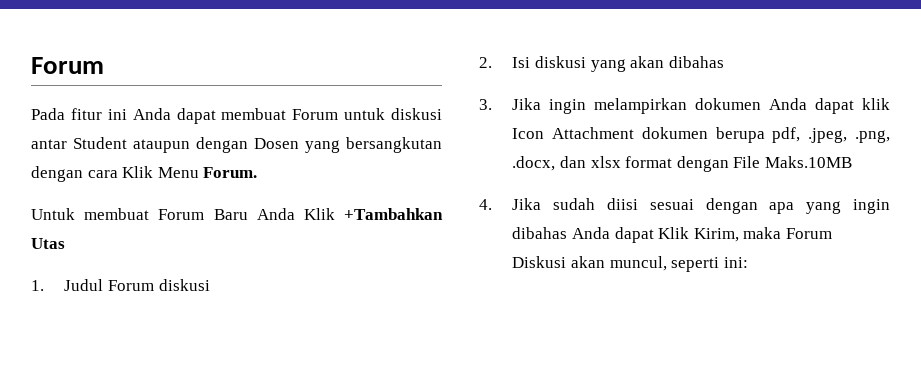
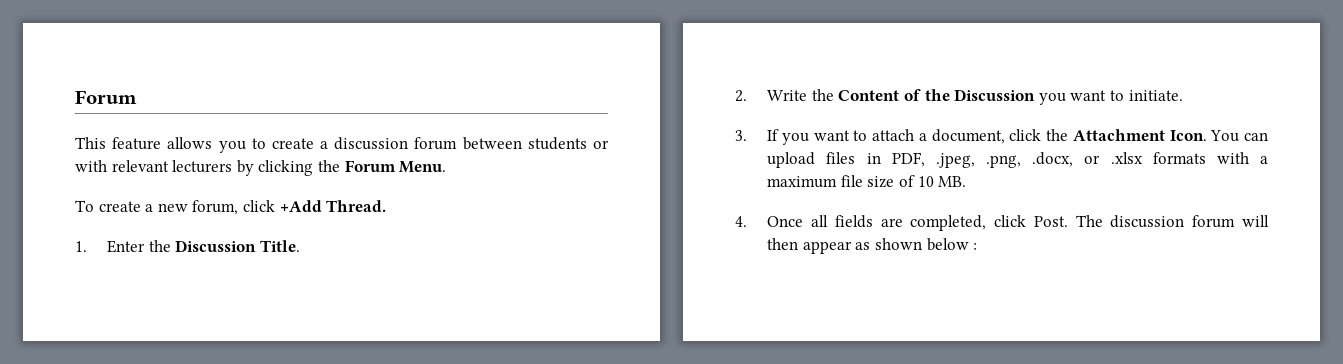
[31,108,442,124] [31,137,442,153] [31,166,258,182] [31,208,443,220] [31,238,65,249] [31,279,210,291] [479,56,724,72] [479,98,890,114] [512,127,890,143] [512,156,852,172] [479,198,890,214] [512,227,832,243] [512,256,748,272] Pada fitur ini Anda dapat membuat Forum untuk diskusi antar Student ataupun dengan Dosen yang bersangkutan dengan cara Klik Menu Forum. // Untuk membuat Forum Baru Anda Klik +Tambahkan Utas // 1. Judul Forum diskusi // 2. Isi diskusi yang akan dibahas // 3. Jika ingin melampirkan dokumen Anda dapat klik Icon Attachment dokumen berupa pdf, .jpeg, .png, .docx, dan xlsx format dengan File Maks.10MB // 4. Jika sudah diisi sesuai dengan apa yang ingin dibahas Anda dapat Klik Kirim, maka Forum Diskusi akan muncul, seperti ini: -> [75,137,609,153] [75,160,447,176] [75,200,387,215] [75,240,301,253] [735,89,1183,105] [735,129,1268,145] [767,152,1268,168] [767,175,967,188] [735,215,1269,231] [767,238,978,254] This feature allows you to create a discussion forum between students or with relevant lecturers by clicking the Forum Menu. // To create a new forum, click +Add Thread. // 1. Enter the Discussion Title. // 2. Write the Content of the Discussion you want to initiate. // 3. If you want to attach a document, click the Attachment Icon. You can upload files in PDF, .jpeg, .png, .docx, or .xlsx formats with a maximum file size of 10 MB. // 4. Once all fields are completed, click Post. The discussion forum will then appear as shown below :

